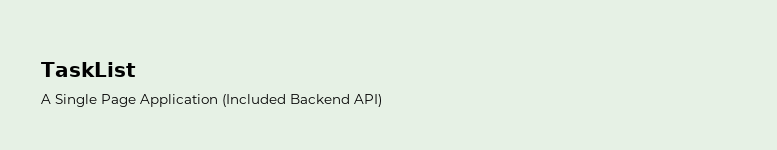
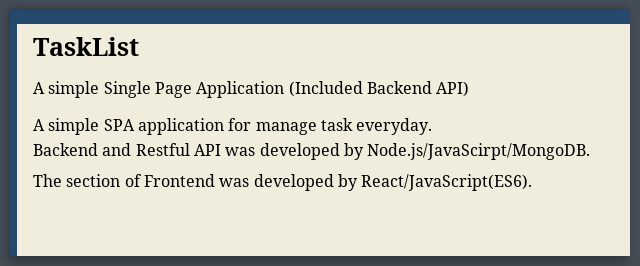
(51, 99) none -> [48,81,100,98] simple
(382, 100) none -> [33,118,433,135] [33,143,591,160] [33,174,533,191] // A simple SPA application for manage task everyday. // Backend and Restful API was developed by Node.js/JavaScirpt/MongoDB. // The section of Frontend was developed by React/JavaScript(ES6).

